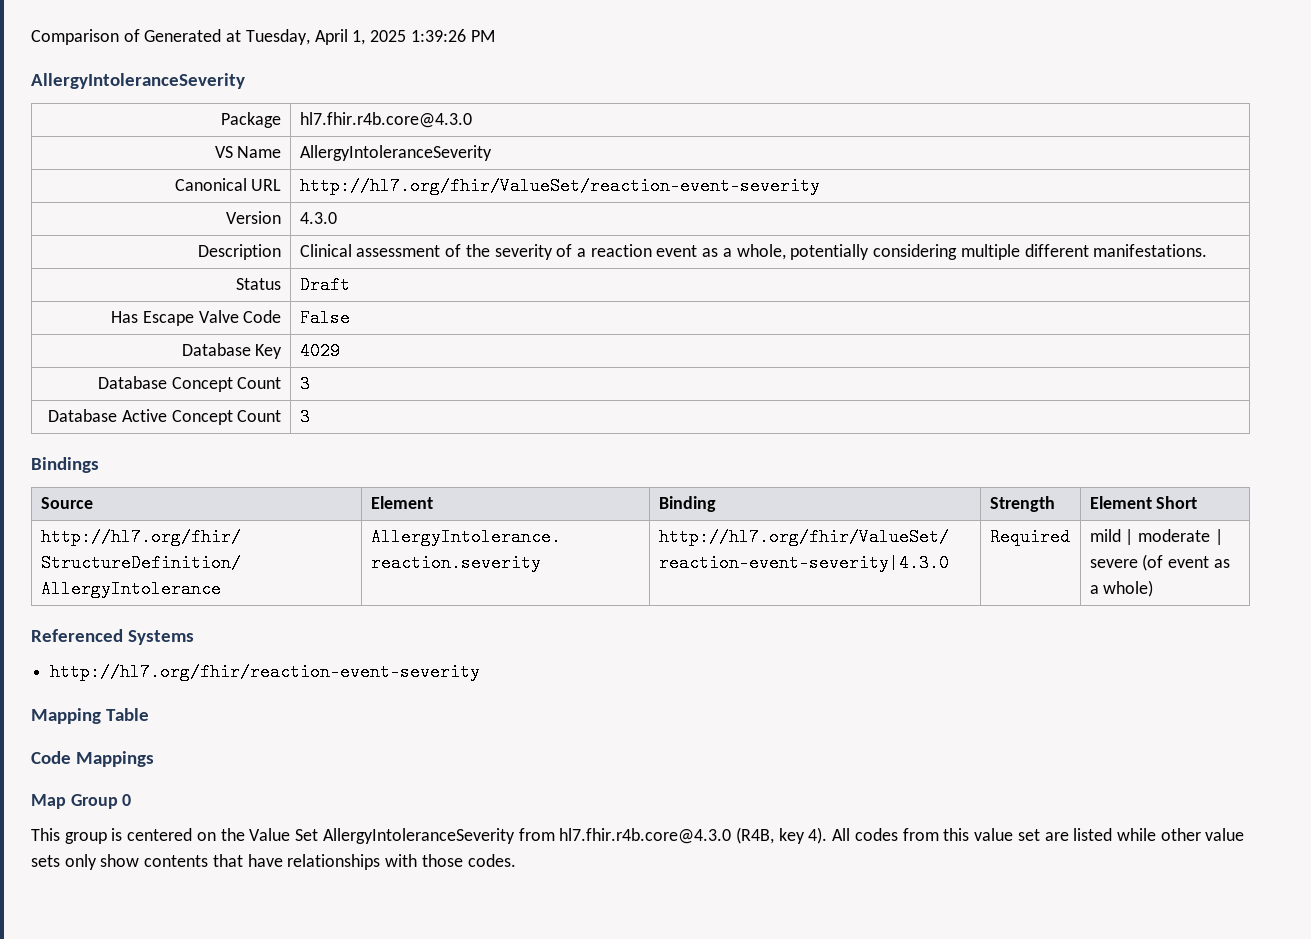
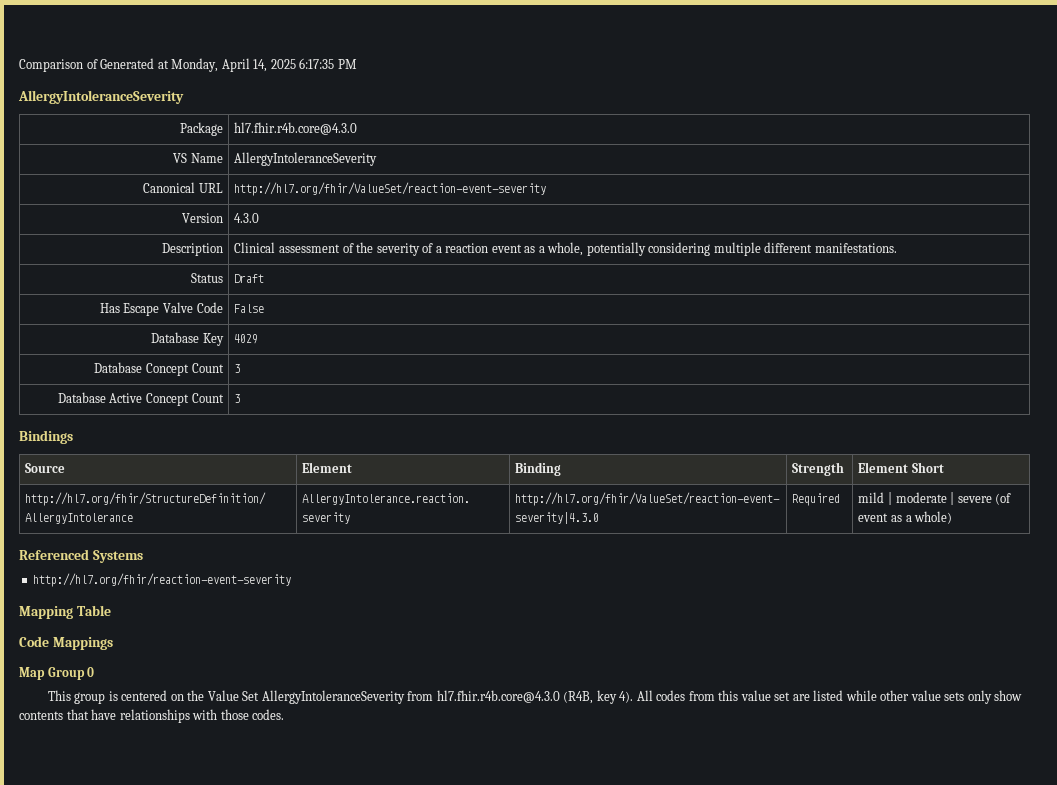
[245,29,466,45] Tuesday, April 1, 2025 1:39:26 -> [171,58,335,72] Monday, April 14, 2025 6:17:35

